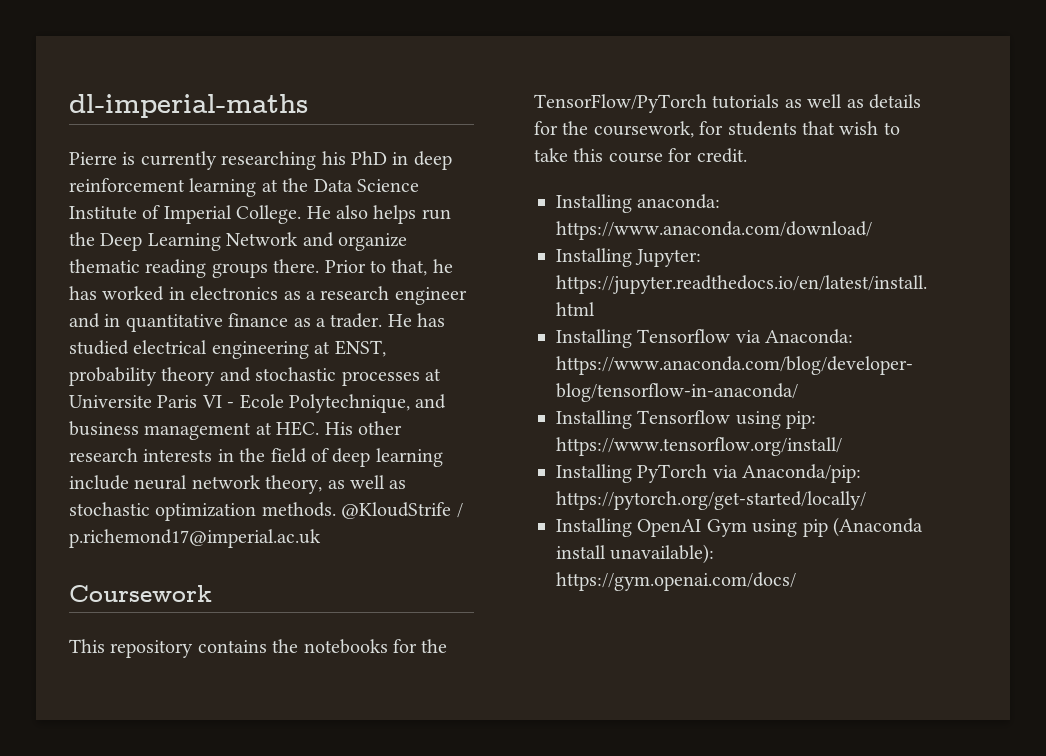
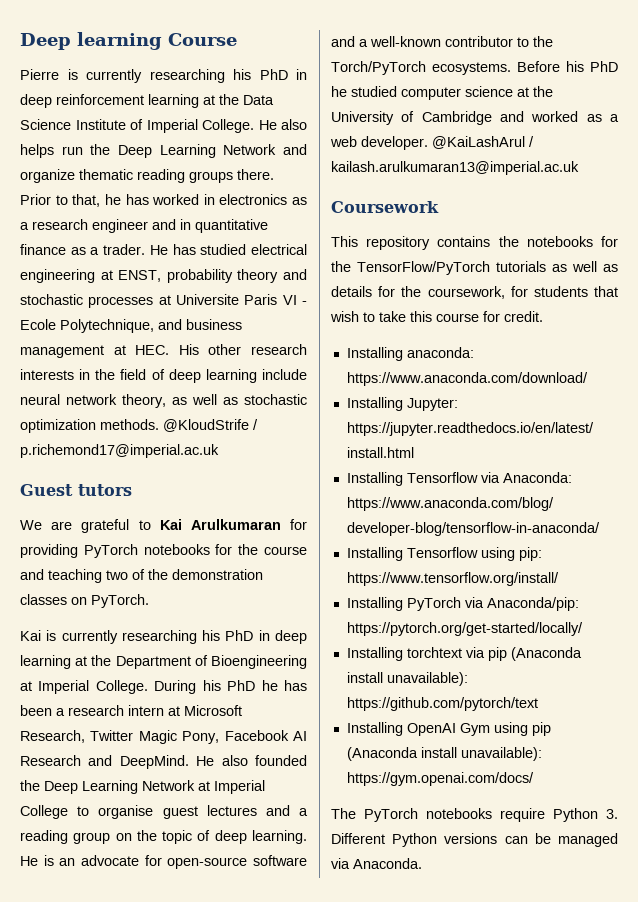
[69,94,308,118] dl-imperial-maths -> [20,32,237,50] Deep learning Course
(321, 538) none -> [20,484,132,496] [20,519,307,533] [20,544,307,558] [20,569,263,583] [20,594,149,608] [20,630,307,644] [20,655,307,669] [20,680,307,694] [20,705,242,716] [20,730,307,744] [20,755,307,769] [20,780,265,794] [20,805,308,819] [20,830,307,844] [20,855,307,869] [331,36,553,47] [331,61,618,75] [331,86,553,100] [331,111,619,125] [330,136,534,150] [331,161,579,175] // Guest tutors // We are grateful to Kai Arulkumaran for providing PyTorch notebooks for the course and teaching two of the demonstration classes on PyTorch. // Kai is currently researching his PhD in deep learning at the Department of Bioengineering at Imperial College. During his PhD he has been a research intern at Microsoft Research, Twitter Magic Pony, Facebook AI Research and DeepMind. He also founded the Deep Learning Network at Imperial College to organise guest lectures and a reading group on the topic of deep learning. He is an advocate for open-source software and a well-known contributor to the Torch/PyTorch ecosystems. Before his PhD he studied computer science at the University of Cambridge and worked as a web developer. @KaiLashArul / kailash.arulkumaran13@imperial.ac.uk
(866, 500) none -> [346,647,582,661] [346,672,468,686] [346,697,538,711] // Installing torchtext via pip (Anaconda install unavailable): https://github.com/pytorch/text
(796, 581) none -> [331,808,618,822] [331,833,618,847] [331,858,422,869] // The PyTorch notebooks require Python 3. Different Python versions can be managed via Anaconda.

